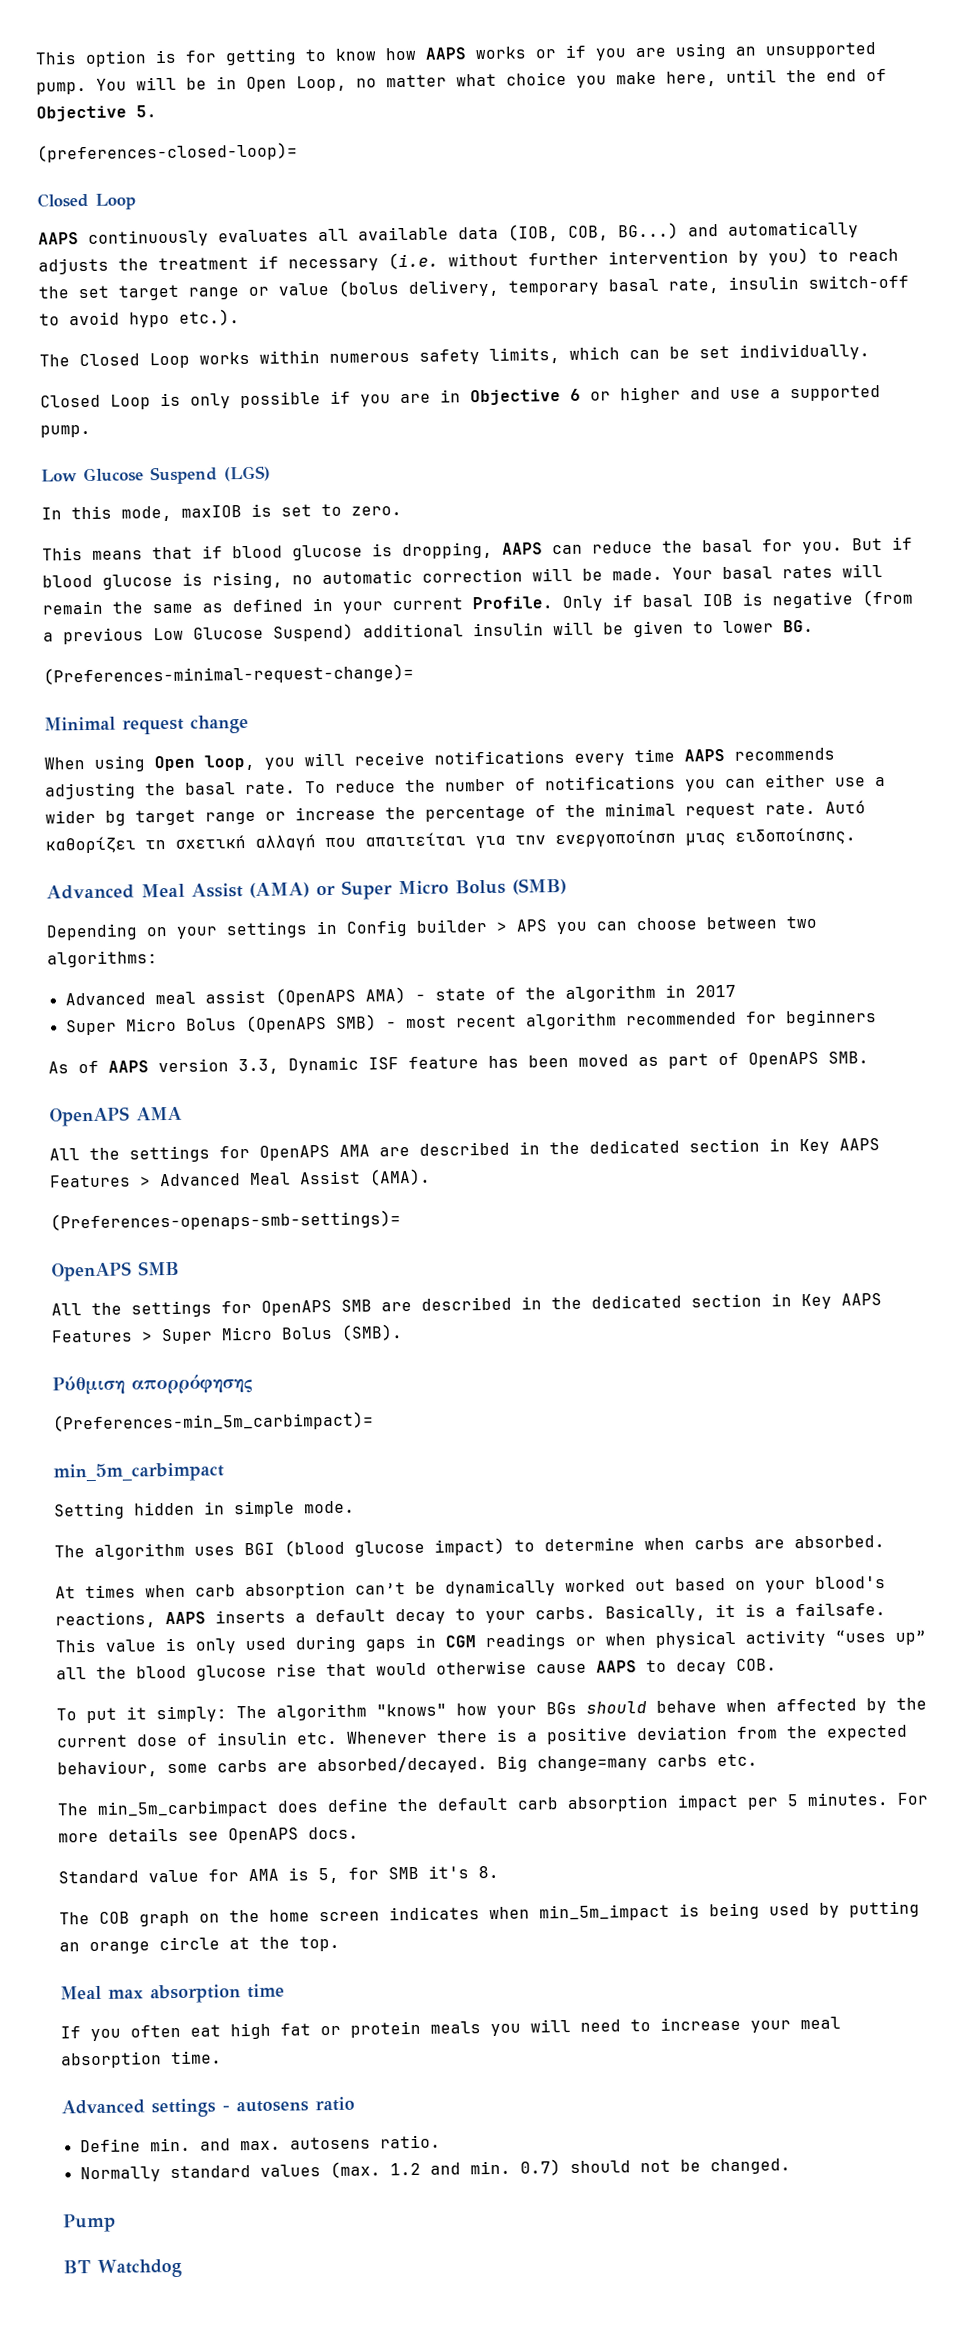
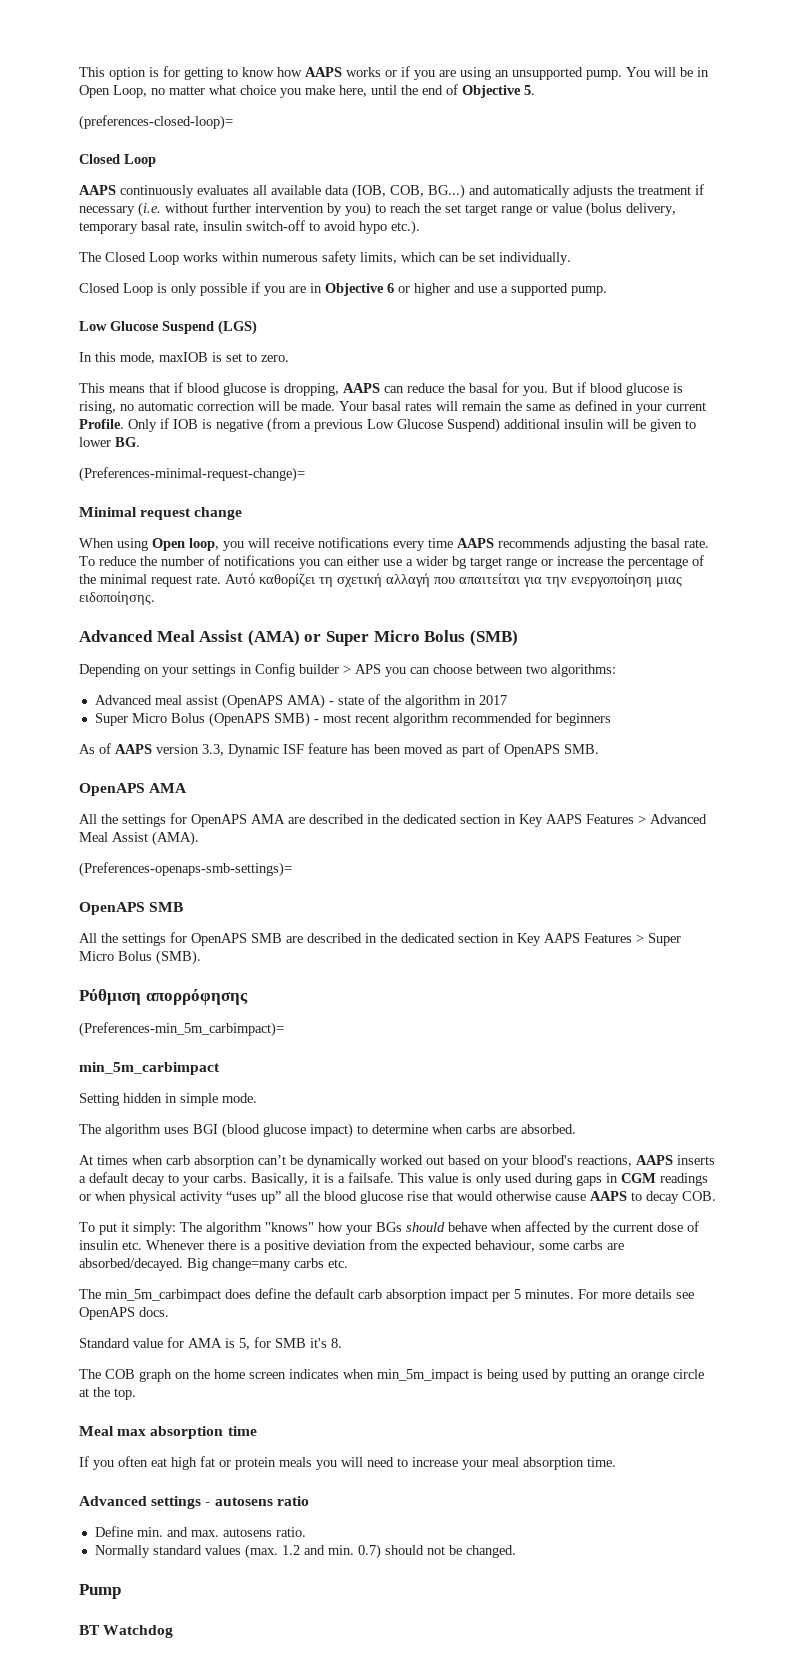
[642,594,693,608] basal -> (169, 423) none

